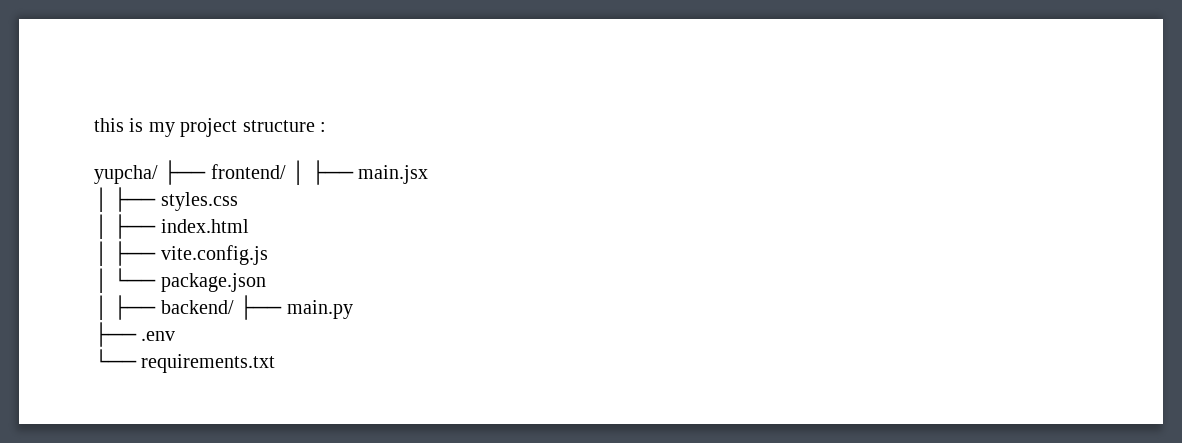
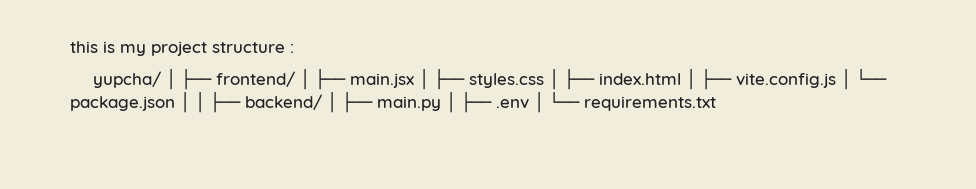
(158, 174) none -> [165,69,176,90] │
(428, 174) // -> (414, 80) none
(238, 201) // -> (544, 80) none
(249, 226) // -> (681, 79) none
(268, 255) // -> (836, 80) none
(266, 282) // -> [180,92,190,113] │
(234, 307) none -> [327,92,337,113] │
(353, 309) // -> [446,92,456,113] │
(176, 336) // -> [534,92,544,113] │

